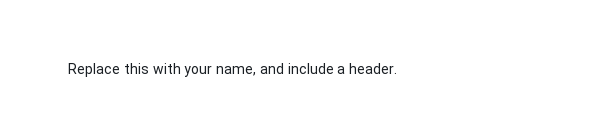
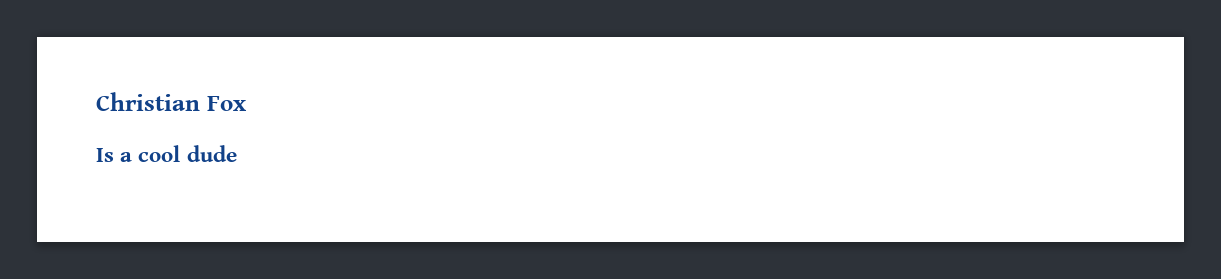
[68,63,398,77] Replace this with your name, and include a header. -> [96,92,247,111] [96,145,237,162] Christian Fox // Is a cool dude

